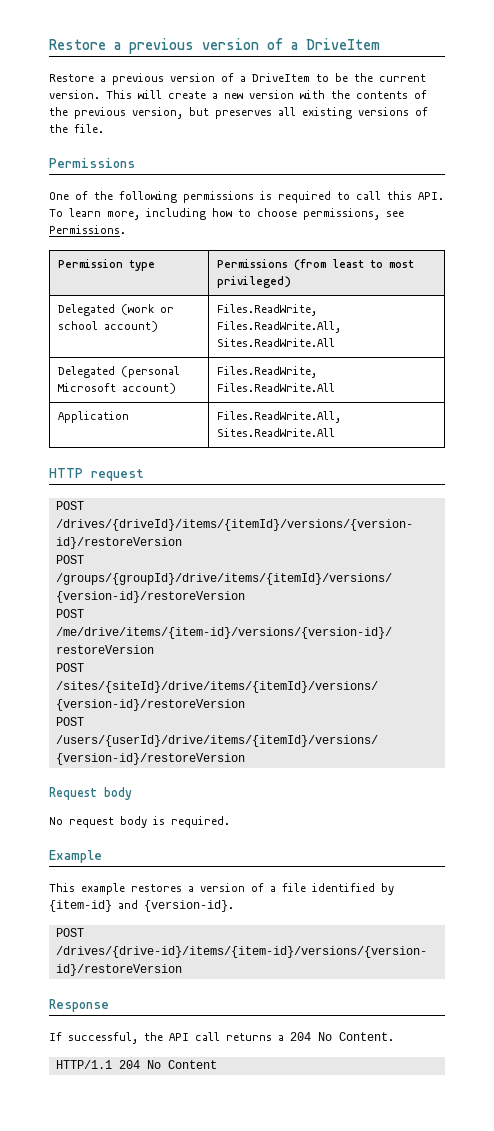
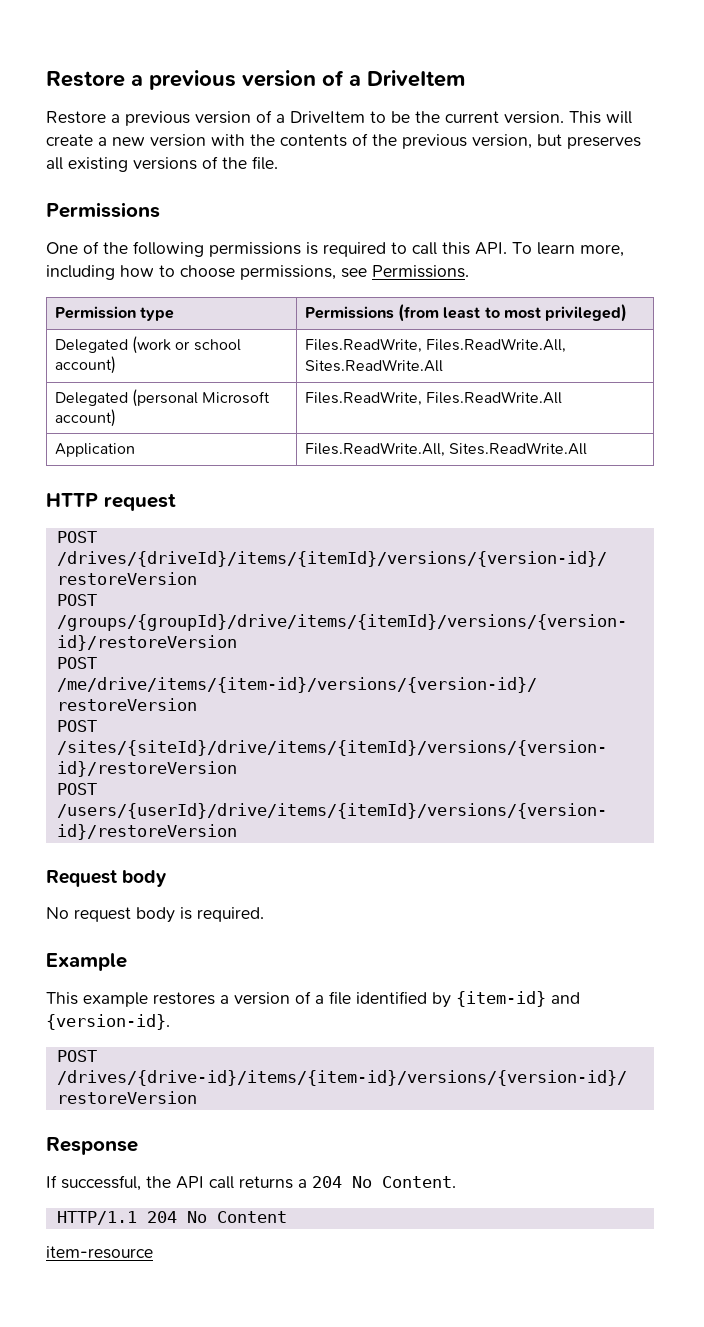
(217, 1064) none -> [46,1246,153,1259] // item-resource

